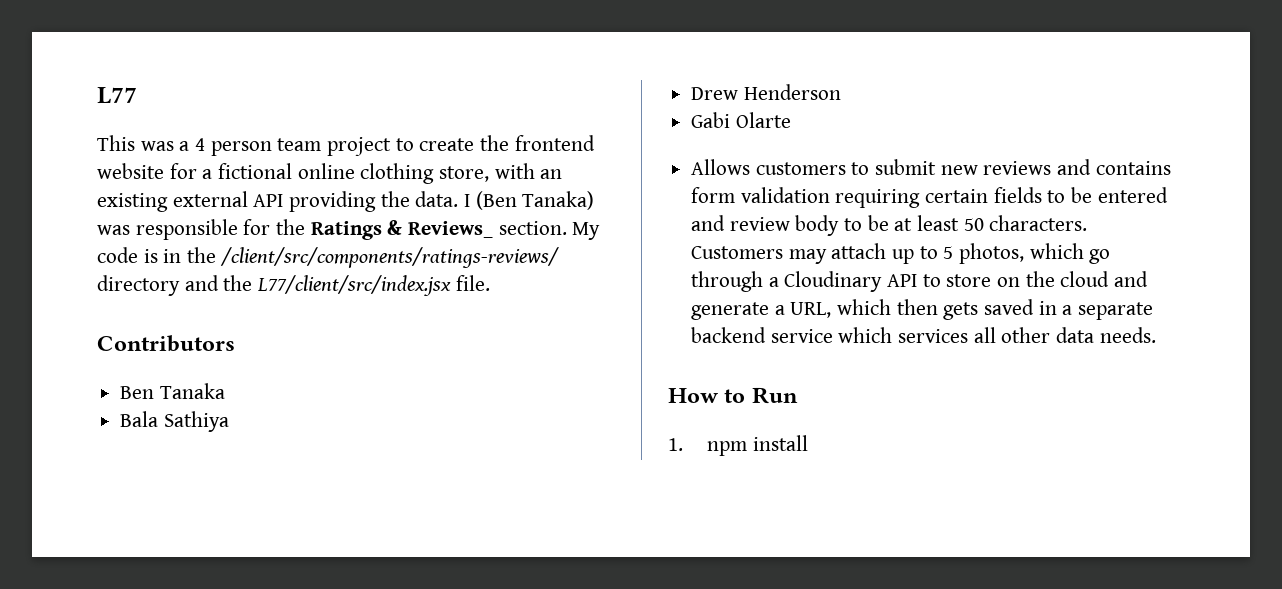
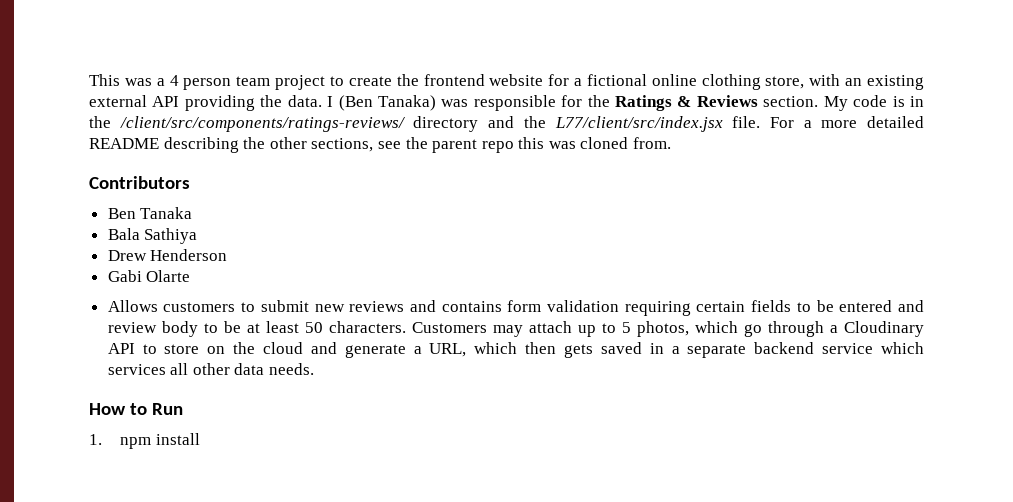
[97,87,137,104] L77 // -> (89, 80) none
[408,221,494,238] Reviews_ -> [696,95,758,107] Reviews
(490, 283) none -> [769,116,925,128] [89,137,672,153] For a more detailed README describing the other sections, see the parent repo this was cloned from.

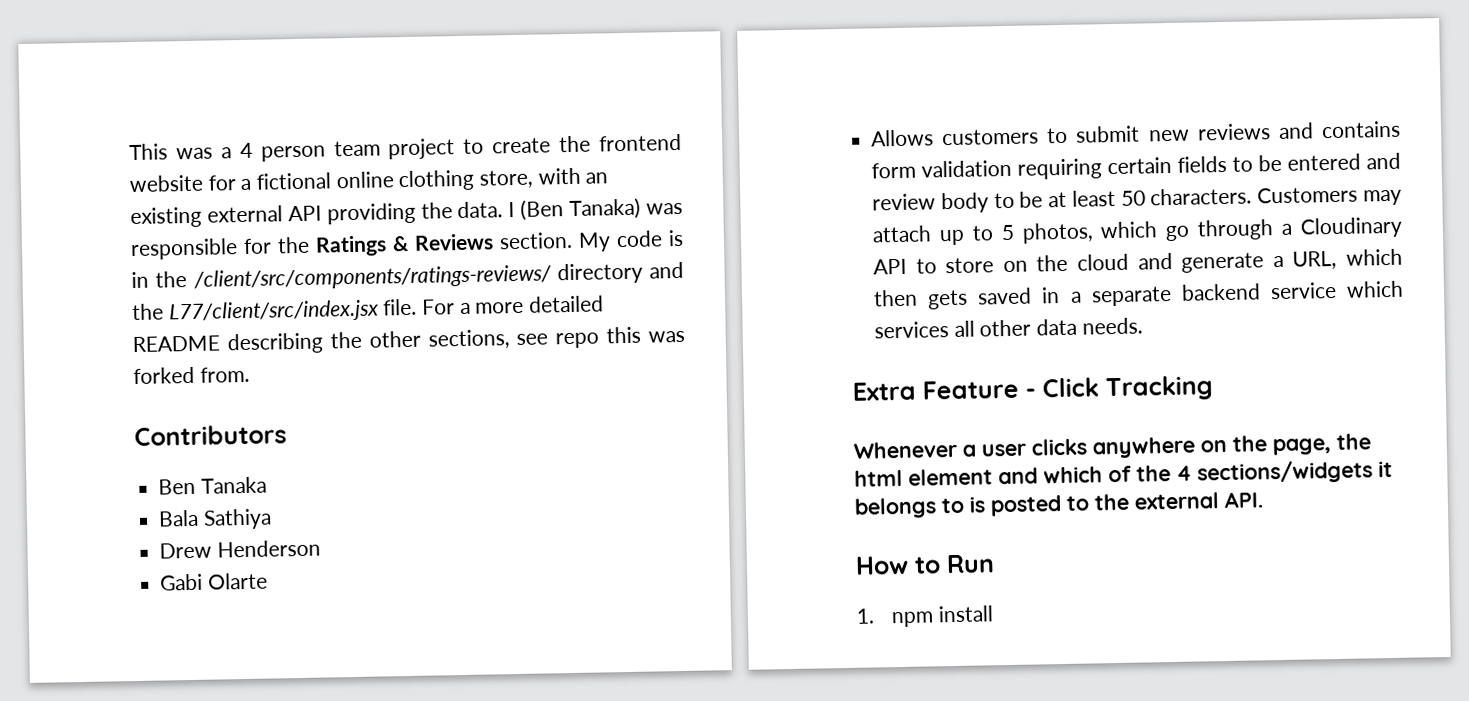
[405,137,478,153] the parent -> (549, 339) none
[580,137,629,149] cloned -> [133,366,195,385] forked
(315, 369) none -> [852,375,1213,402] [853,433,1371,459] [854,459,1393,487] [854,491,1263,519] // Extra Feature - Click Tracking // Whenever a user clicks anywhere on the page, the html element and which of the 4 sections/widgets it belongs to is posted to the external API.

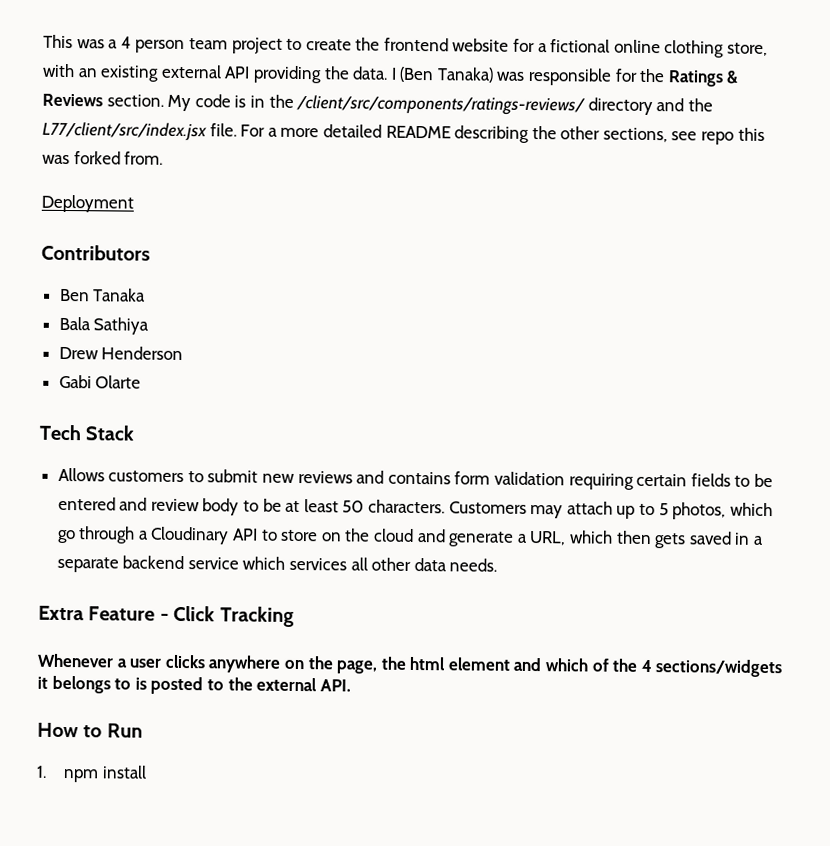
(250, 374) none -> [41,194,134,213] // Deployment
(268, 581) none -> [39,424,135,441] // Tech Stack

